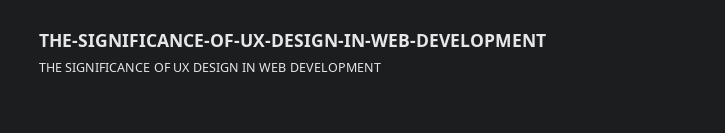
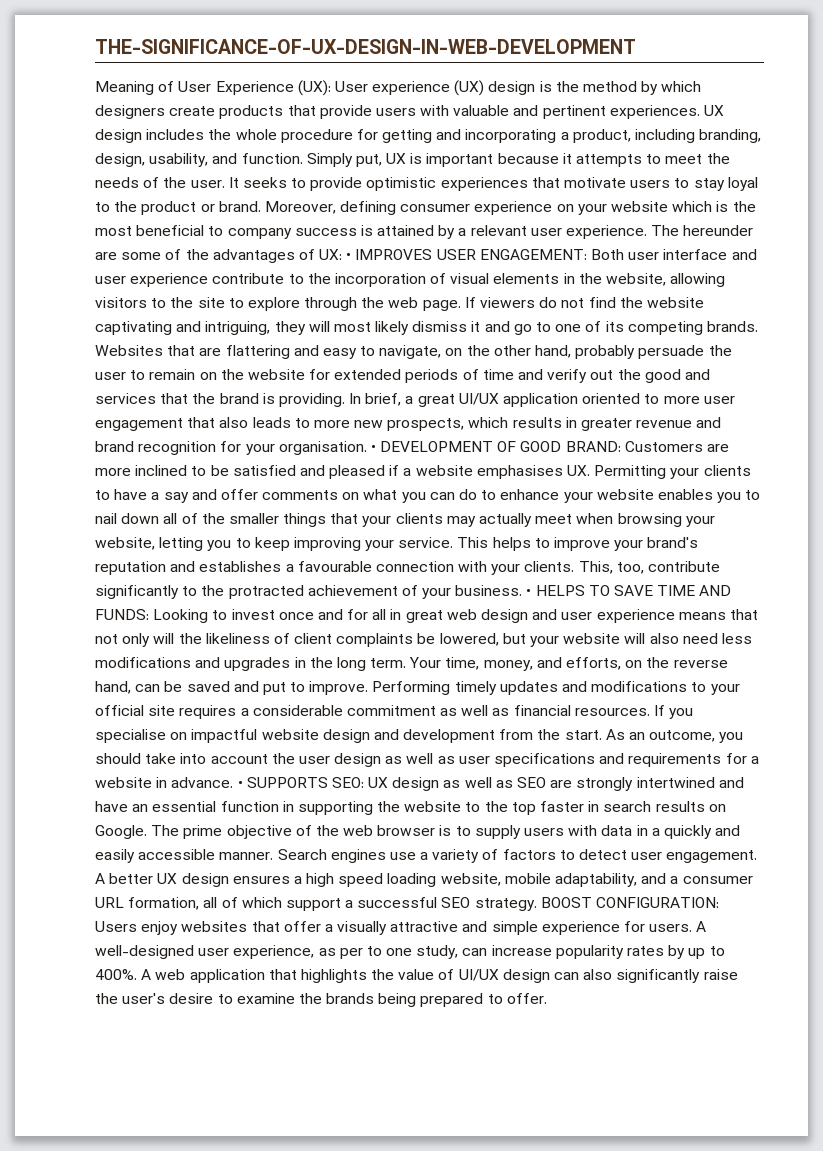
[39,63,381,72] THE SIGNIFICANCE OF UX DESIGN IN WEB DEVELOPMENT -> [95,80,702,96] [95,105,725,119] [95,129,762,143] [95,153,730,167] [95,177,758,191] [95,201,756,215] [95,225,754,239] [95,249,757,263] [95,273,726,287] [95,297,704,311] [95,321,758,335] [95,345,732,359] [95,369,710,383] [95,393,735,407] [95,417,722,431] [95,441,730,455] [95,465,751,479] [95,489,761,503] [95,513,715,527] [95,537,699,551] [95,561,721,575] [95,585,732,599] [95,609,758,623] [95,633,752,647] [95,657,728,671] [95,681,740,695] [95,705,694,719] [95,729,744,743] [95,753,759,767] [95,777,744,791] [95,801,726,815] [95,825,741,839] [95,849,758,863] [95,873,753,887] [95,897,720,911] [95,921,707,935] [95,945,725,959] [95,969,738,983] [95,993,547,1007] Meaning of User Experience (UX): User experience (UX) design is the method by which designers create products that provide users with valuable and pertinent experiences. UX design includes the whole procedure for getting and incorporating a product, including branding, design, usability, and function. Simply put, UX is important because it attempts to meet the needs of the user. It seeks to provide optimistic experiences that motivate users to stay loyal to the product or brand. Moreover, defining consumer experience on your website which is the most beneficial to company success is attained by a relevant user experience. The hereunder are some of the advantages of UX: • IMPROVES USER ENGAGEMENT: Both user interface and user experience contribute to the incorporation of visual elements in the website, allowing visitors to the site to explore through the web page. If viewers do not find the website captivating and intriguing, they will most likely dismiss it and go to one of its competing brands. Websites that are flattering and easy to navigate, on the other hand, probably persuade the user to remain on the website for extended periods of time and verify out the good and services that the brand is providing. In brief, a great UI/UX application oriented to more user engagement that also leads to more new prospects, which results in greater revenue and brand recognition for your organisation. • DEVELOPMENT OF GOOD BRAND: Customers are more inclined to be satisfied and pleased if a website emphasises UX. Permitting your clients to have a say and offer comments on what you can do to enhance your website enables you to nail down all of the smaller things that your clients may actually meet when browsing your website, letting you to keep improving your service. This helps to improve your brand's reputation and establishes a favourable connection with your clients. This, too, contribute significantly to the protracted achievement of your business. • HELPS TO SAVE TIME AND FUNDS: Looking to invest once and for all in great web design and user experience means that not only will the likeliness of client complaints be lowered, but your website will also need less modifications and upgrades in the long term. Your time, money, and efforts, on the reverse hand, can be saved and put to improve. Performing timely updates and modifications to your official site requires a considerable commitment as well as financial resources. If you specialise on impactful website design and development from the start. As an outcome, you should take into account the user design as well as user specifications and requirements for a website in advance. • SUPPORTS SEO: UX design as well as SEO are strongly intertwined and have an essential function in supporting the website to the top faster in search results on Google. The prime objective of the web browser is to supply users with data in a quickly and easily accessible manner. Search engines use a variety of factors to detect user engagement. A better UX design ensures a high speed loading website, mobile adaptability, and a consumer URL formation, all of which support a successful SEO strategy. BOOST CONFIGURATION: Users enjoy websites that offer a visually attractive and simple experience for users. A well-designed user experience, as per to one study, can increase popularity rates by up to 400%. A web application that highlights the value of UI/UX design can also significantly raise the user's desire to examine the brands being prepared to offer.

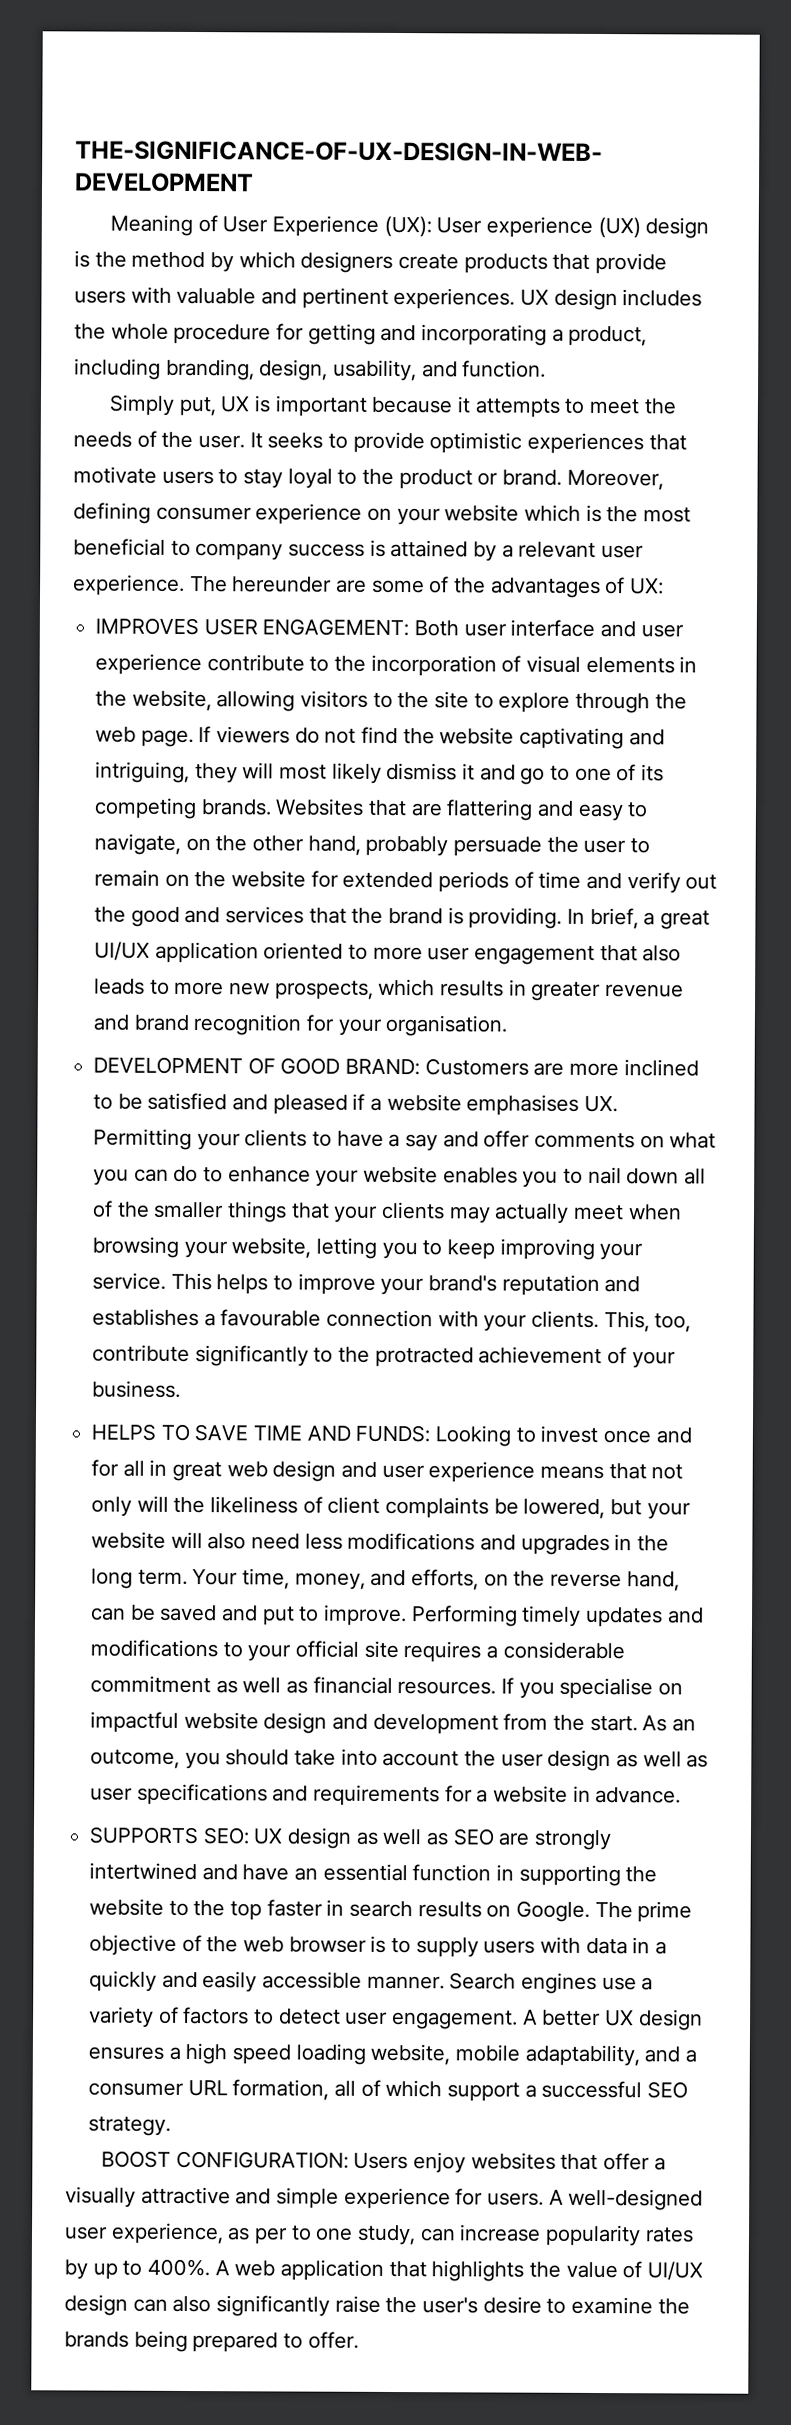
(303, 158) none -> (547, 369) //
[346,253,352,260] • -> (665, 586) //
[370,445,376,452] • -> (508, 1025) //
[526,589,532,596] • -> (182, 1389) //
[237,781,243,788] • -> (682, 1795) //
(537, 904) none -> (172, 2126) //

